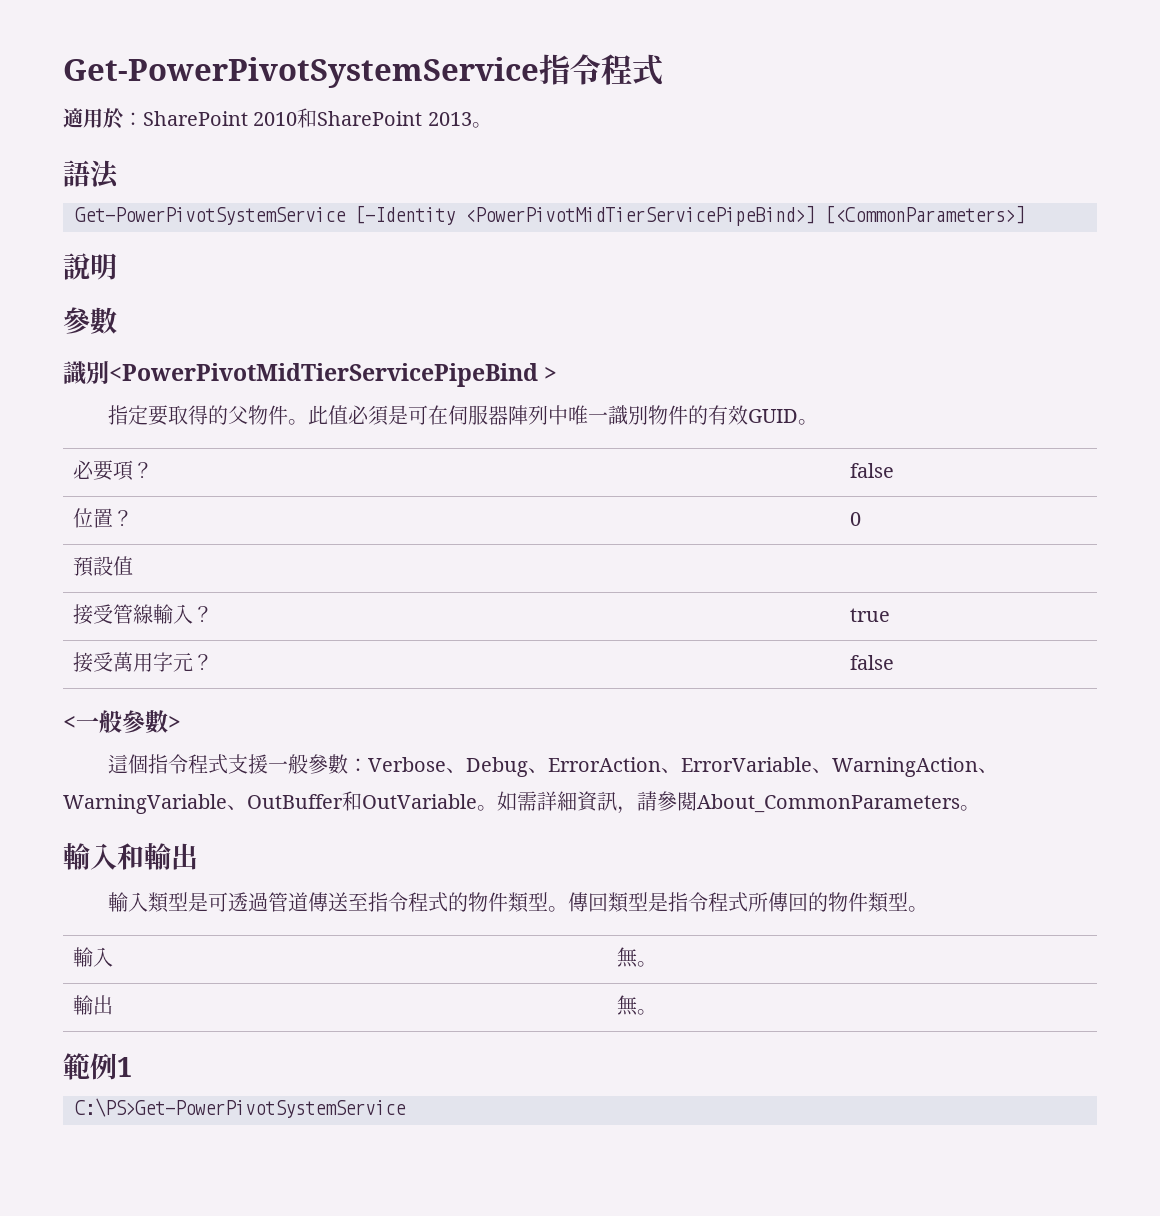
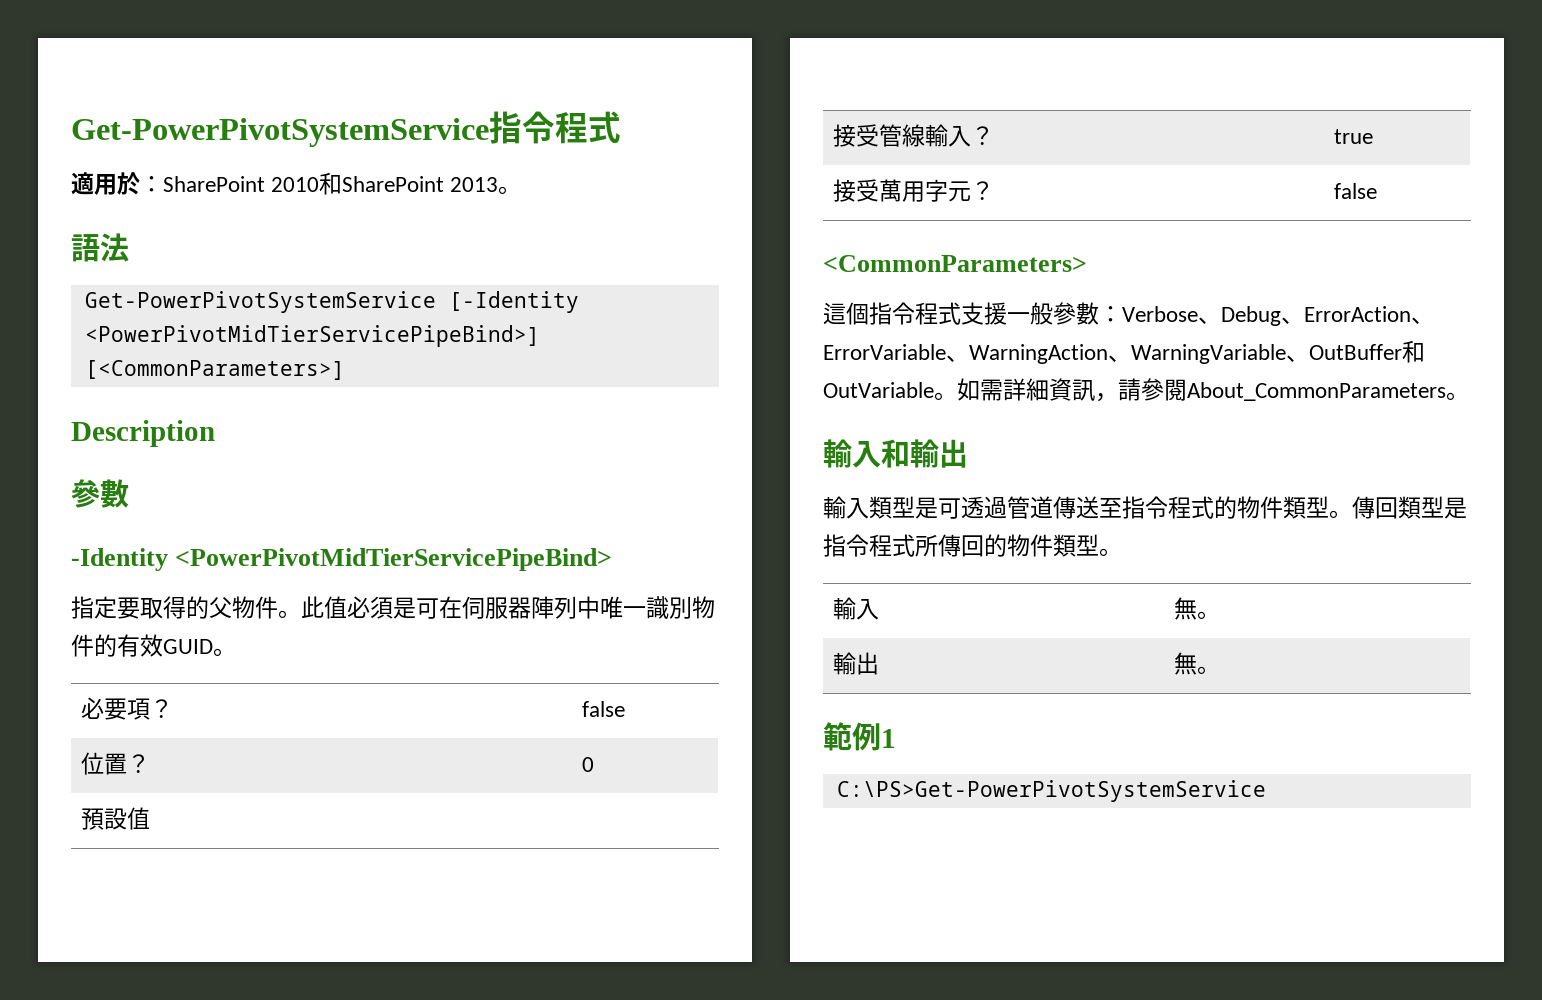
[63,253,117,280] 說明 -> [71,420,215,447] Description
[63,361,558,387] 識別<PowerPivotMidTierServicePipeBind > -> [71,548,613,571] -Identity <PowerPivotMidTierServicePipeBind>
[63,710,181,733] <一般參數> -> [823,255,1087,272] <CommonParameters>

